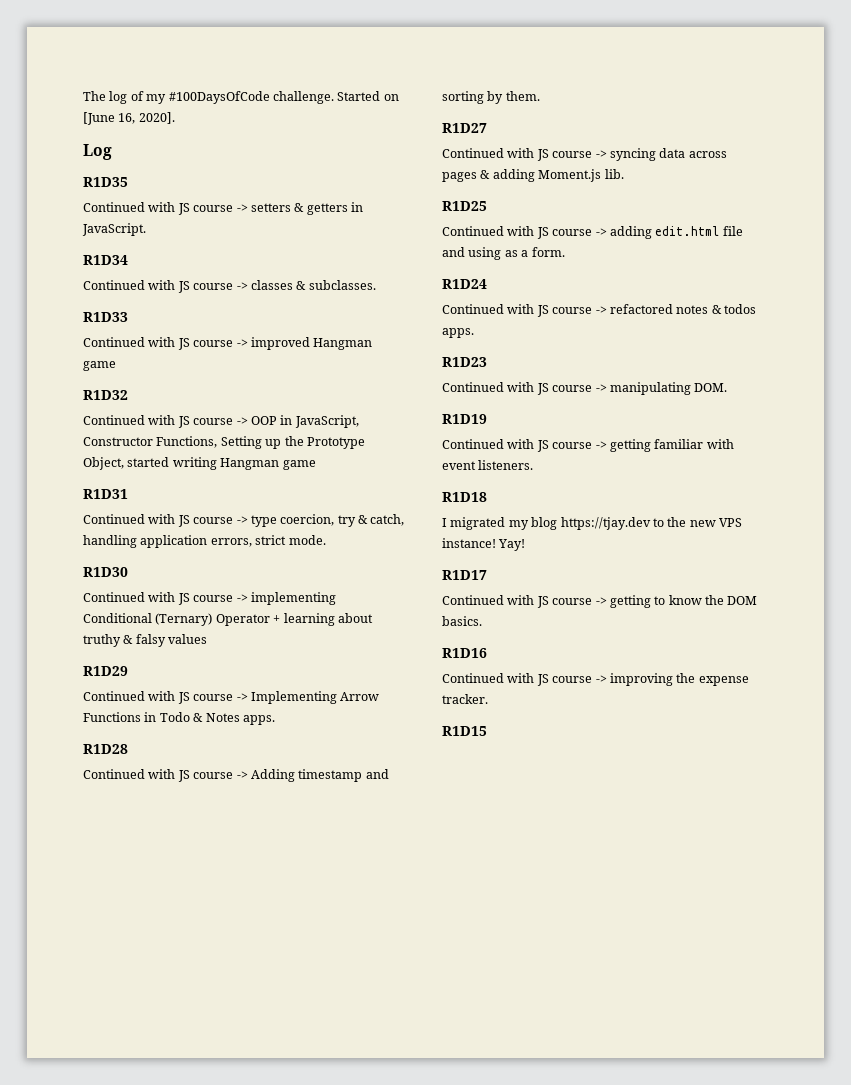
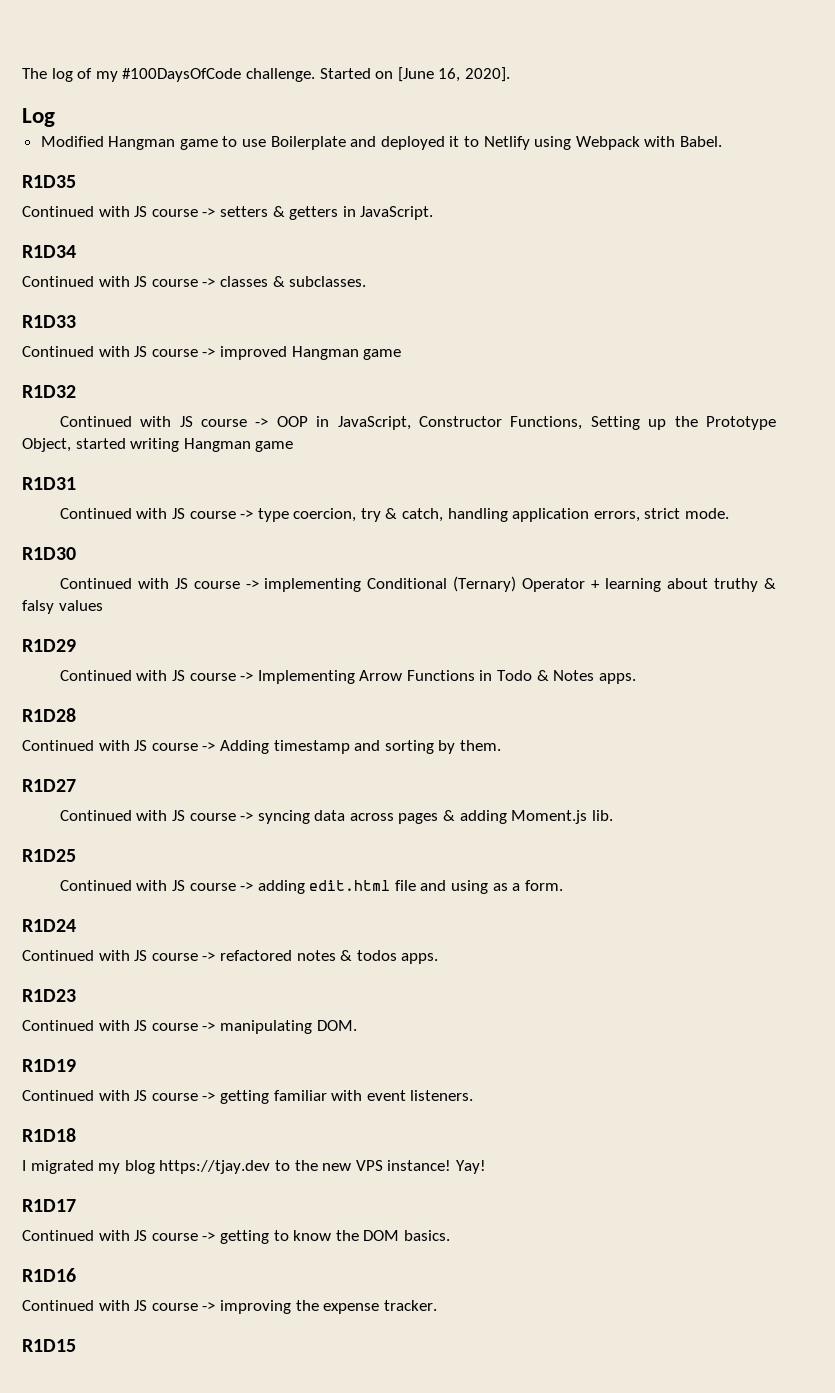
(112, 152) none -> [40,136,722,150] // Modified Hangman game to use Boilerplate and deployed it to Netlify using Webpack with Babel.

